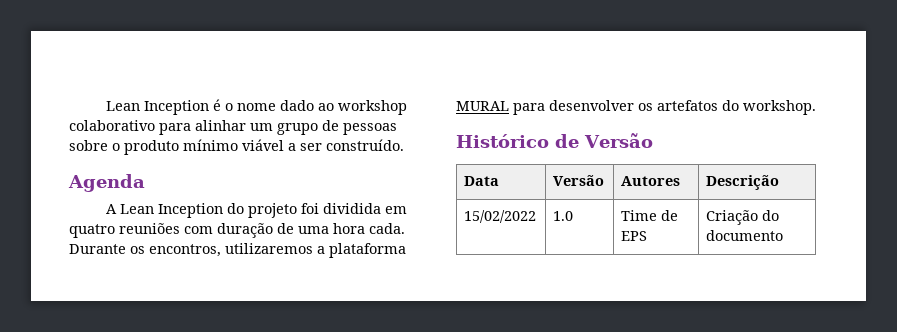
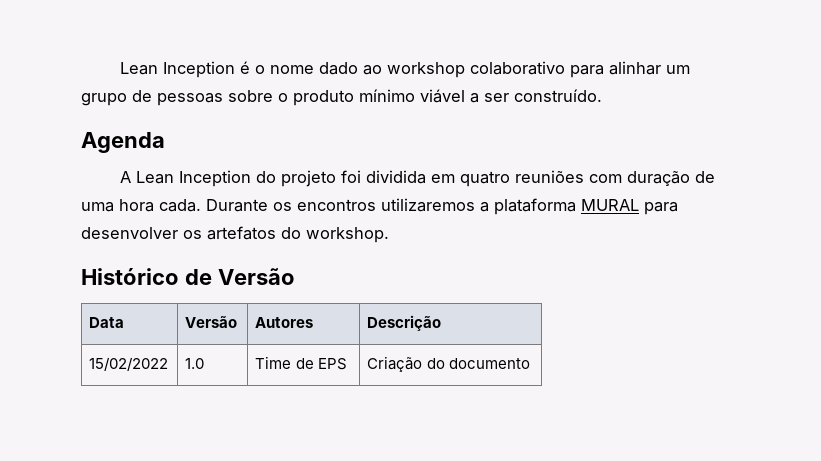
[149,244,221,257] encontros, -> [297,199,376,211] encontros

